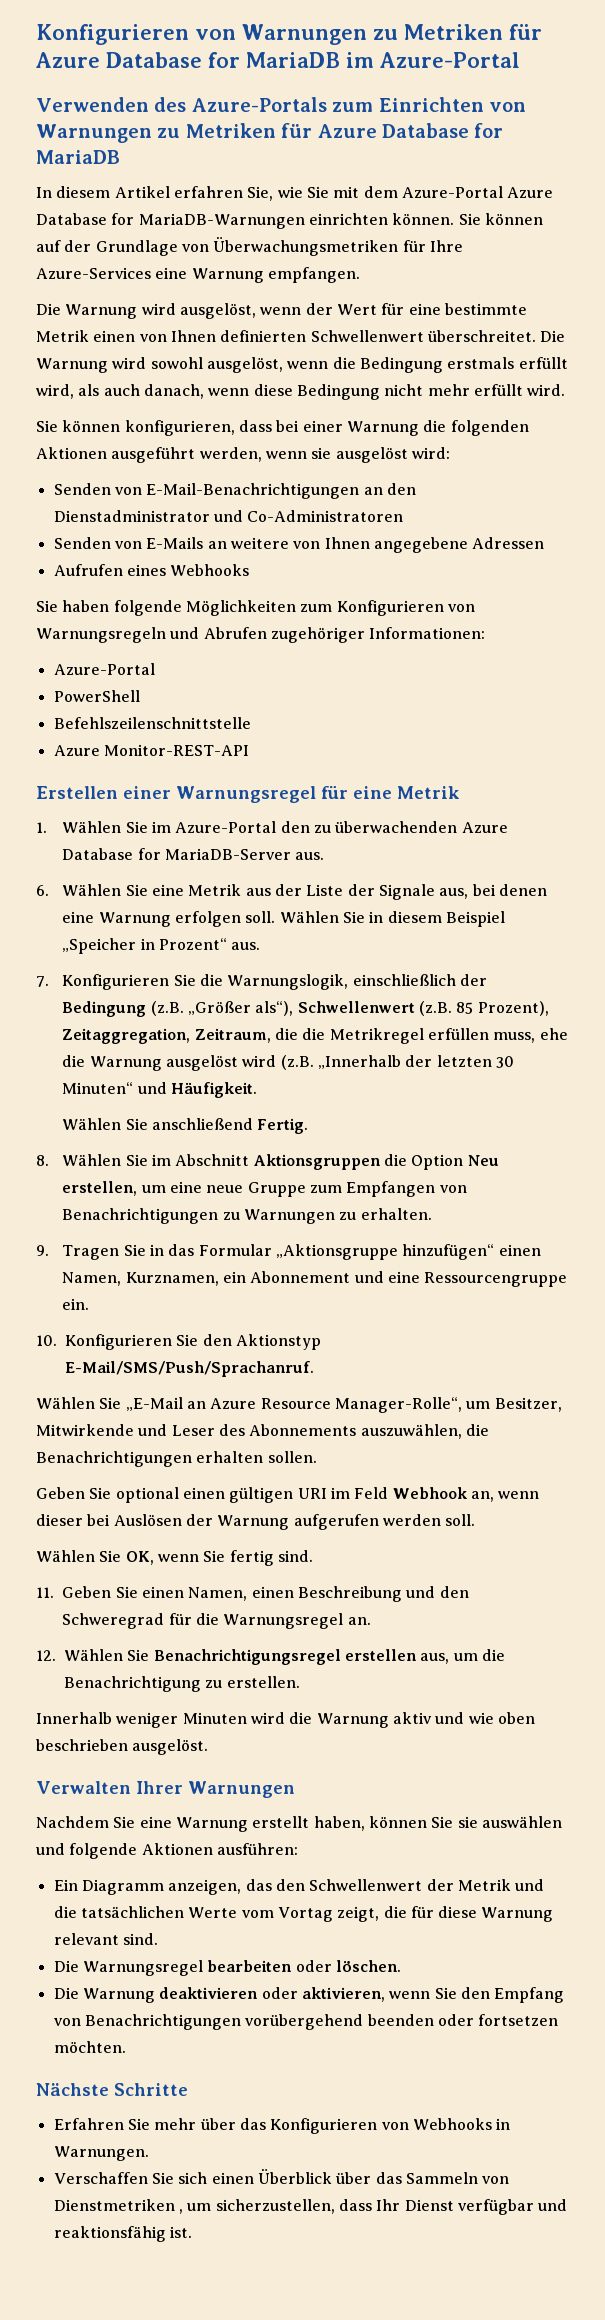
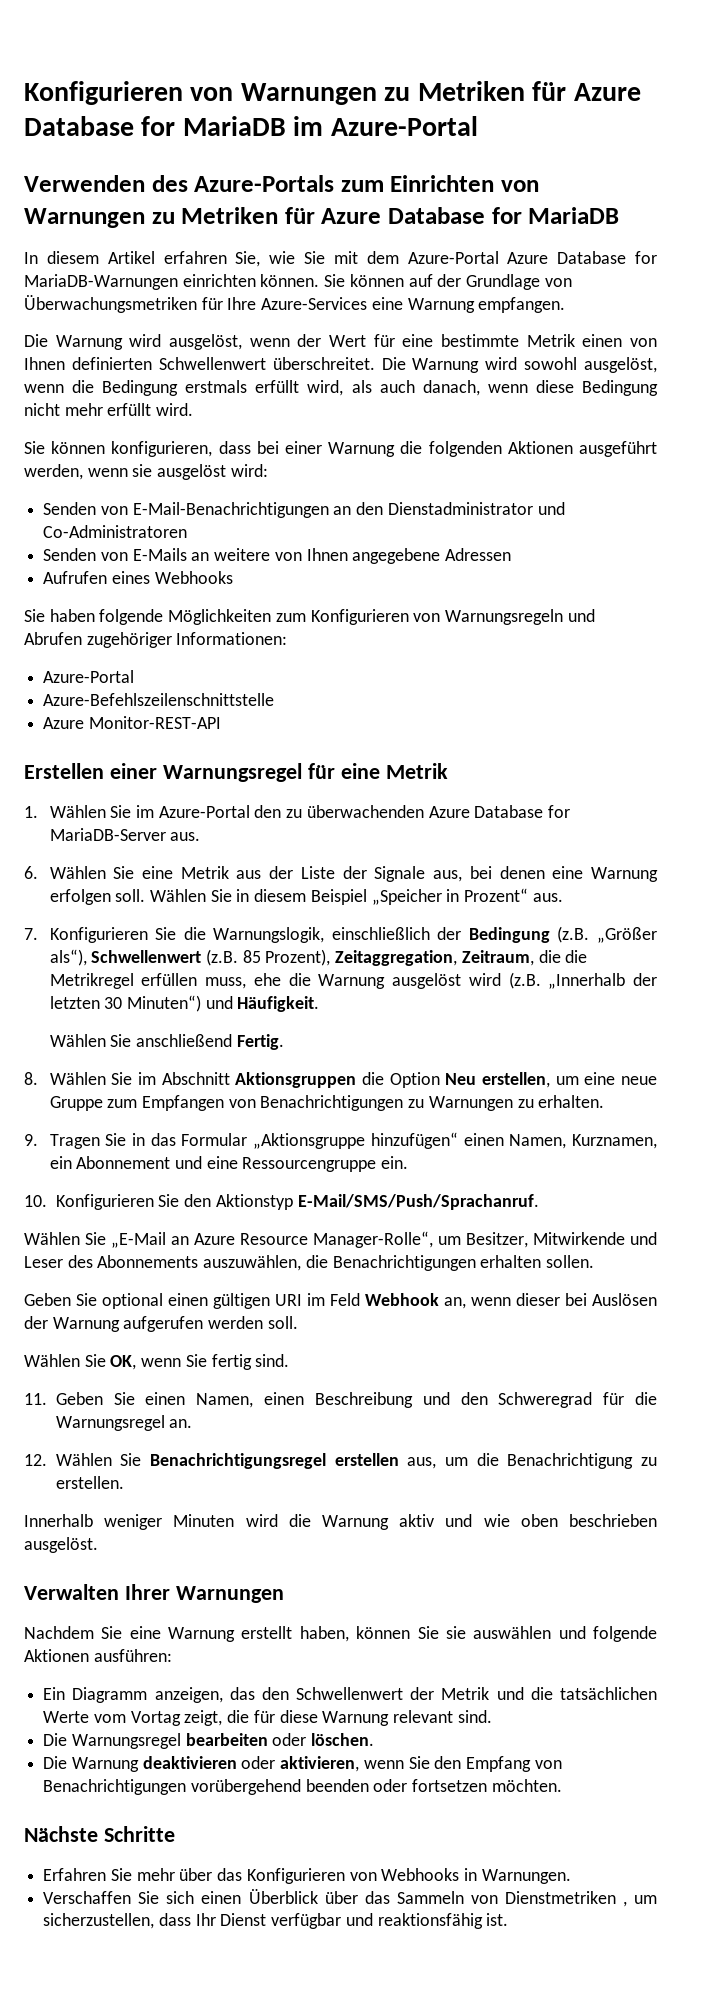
[53,690,140,702] [53,717,251,729] PowerShell // Befehlszeilenschnittstelle -> [43,693,275,706] Azure-Befehlszeilenschnittstelle
[62,1082,134,1094] Minuten“ -> [126,995,201,1012] Minuten“)

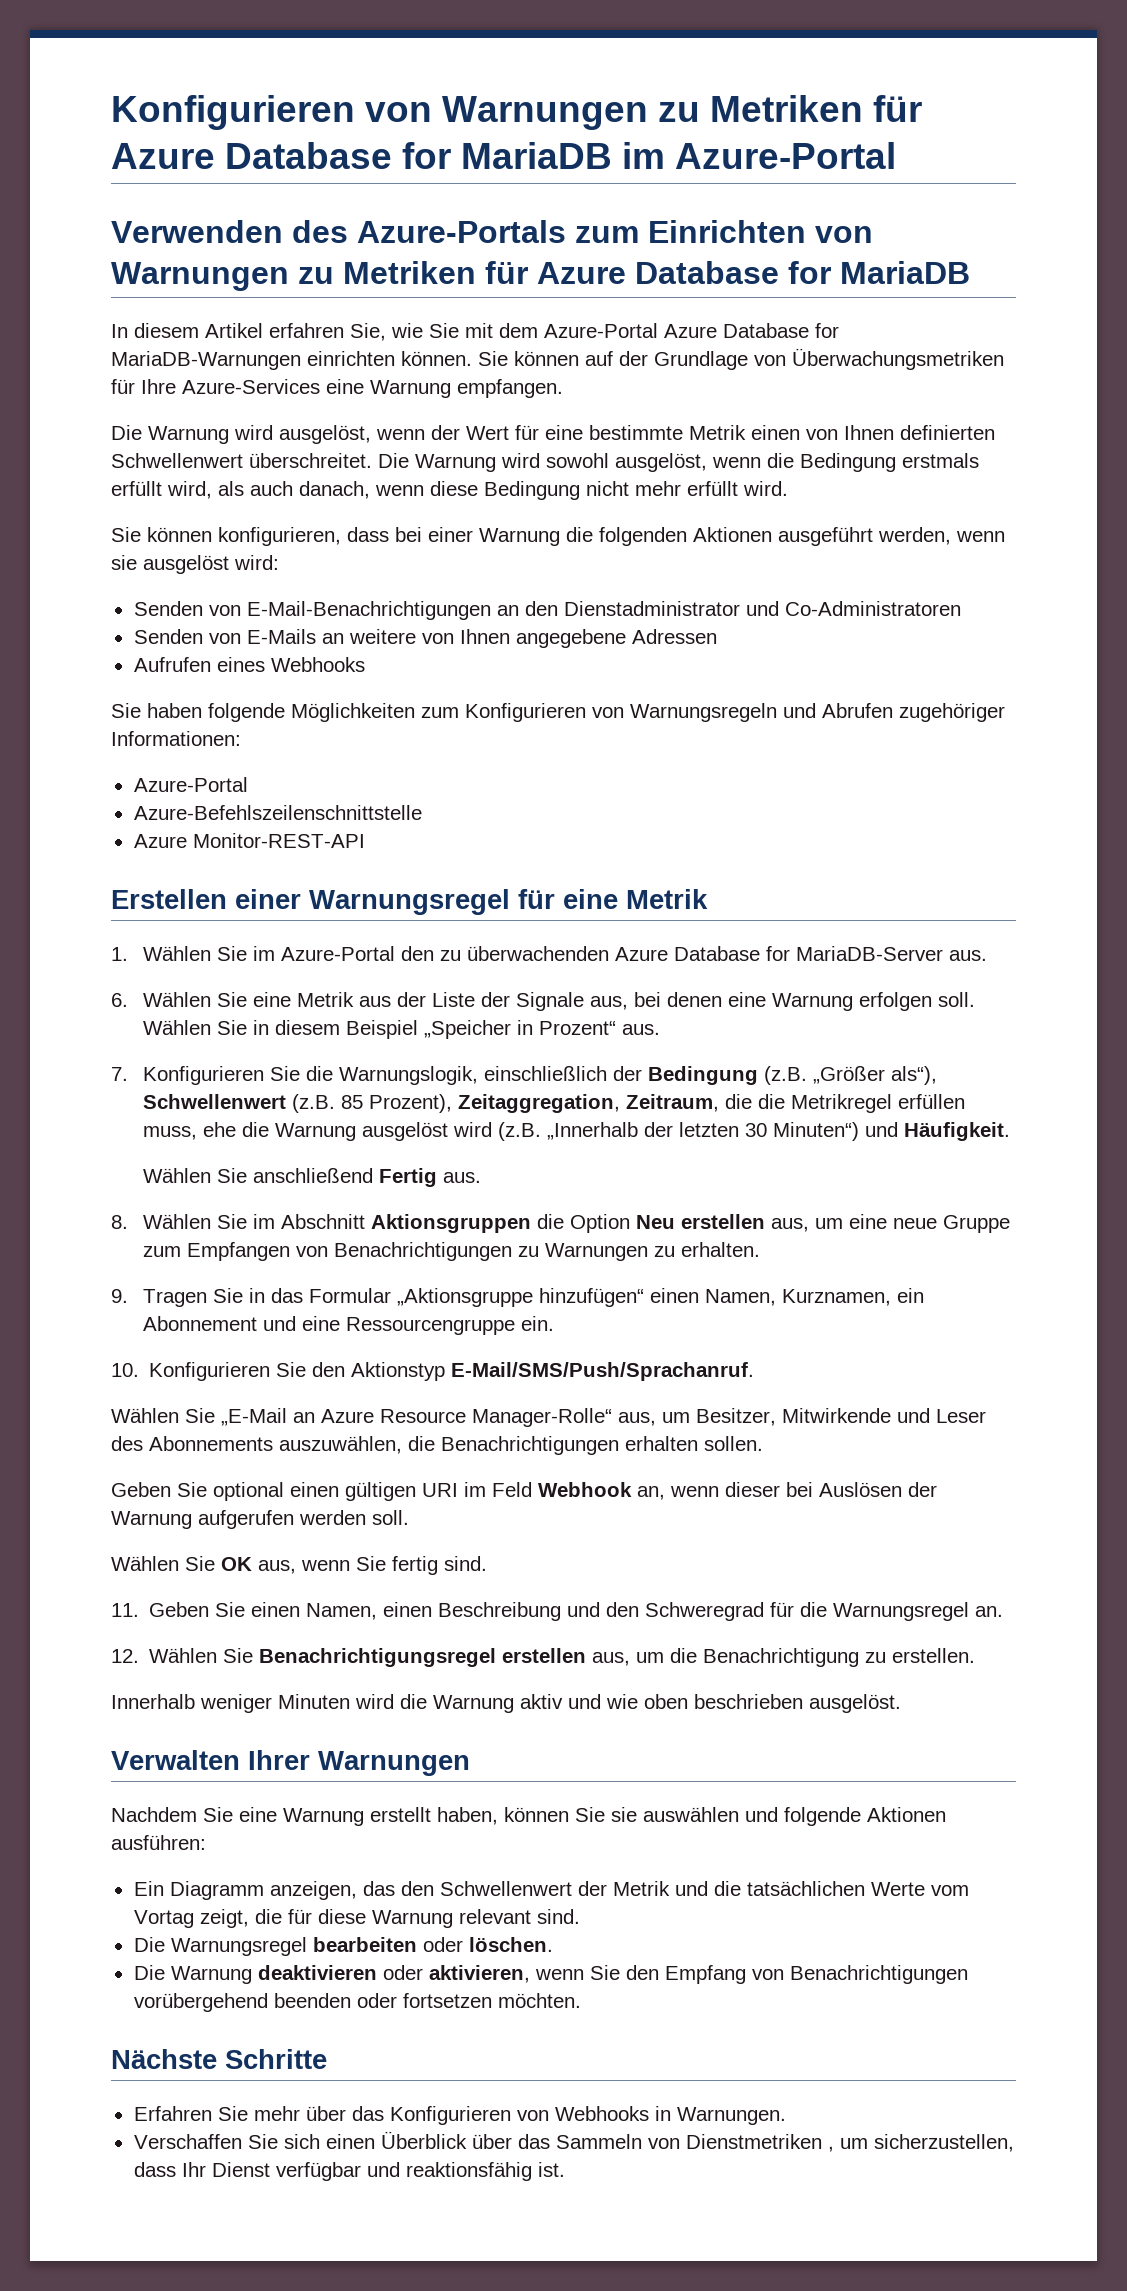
[236,1034,284,1050] Fertig. -> [379,1168,482,1187] Fertig aus.
[481,1072,550,1088] erstellen, -> [681,1214,810,1232] erstellen aus,
[313,1231,433,1248] Manager-Rolle“, -> [472,1408,656,1427] Manager-Rolle“ aus,
[110,1355,137,1370] OK, -> [221,1557,296,1574] OK aus,

